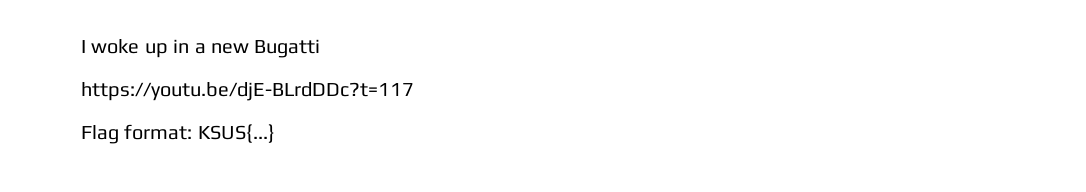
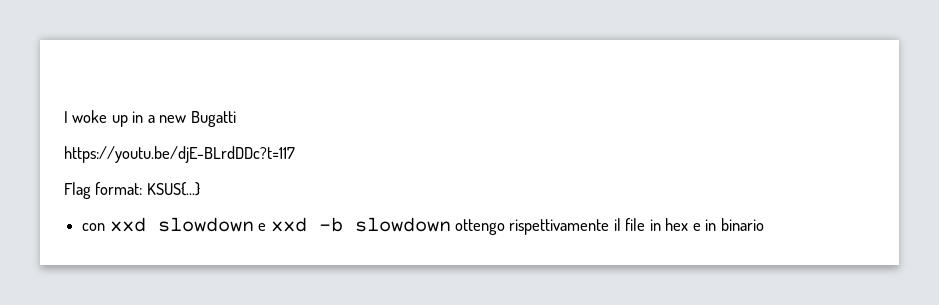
(275, 133) none -> [82,217,764,235] // con xxd slowdown e xxd -b slowdown ottengo rispettivamente il file in hex e in binario

